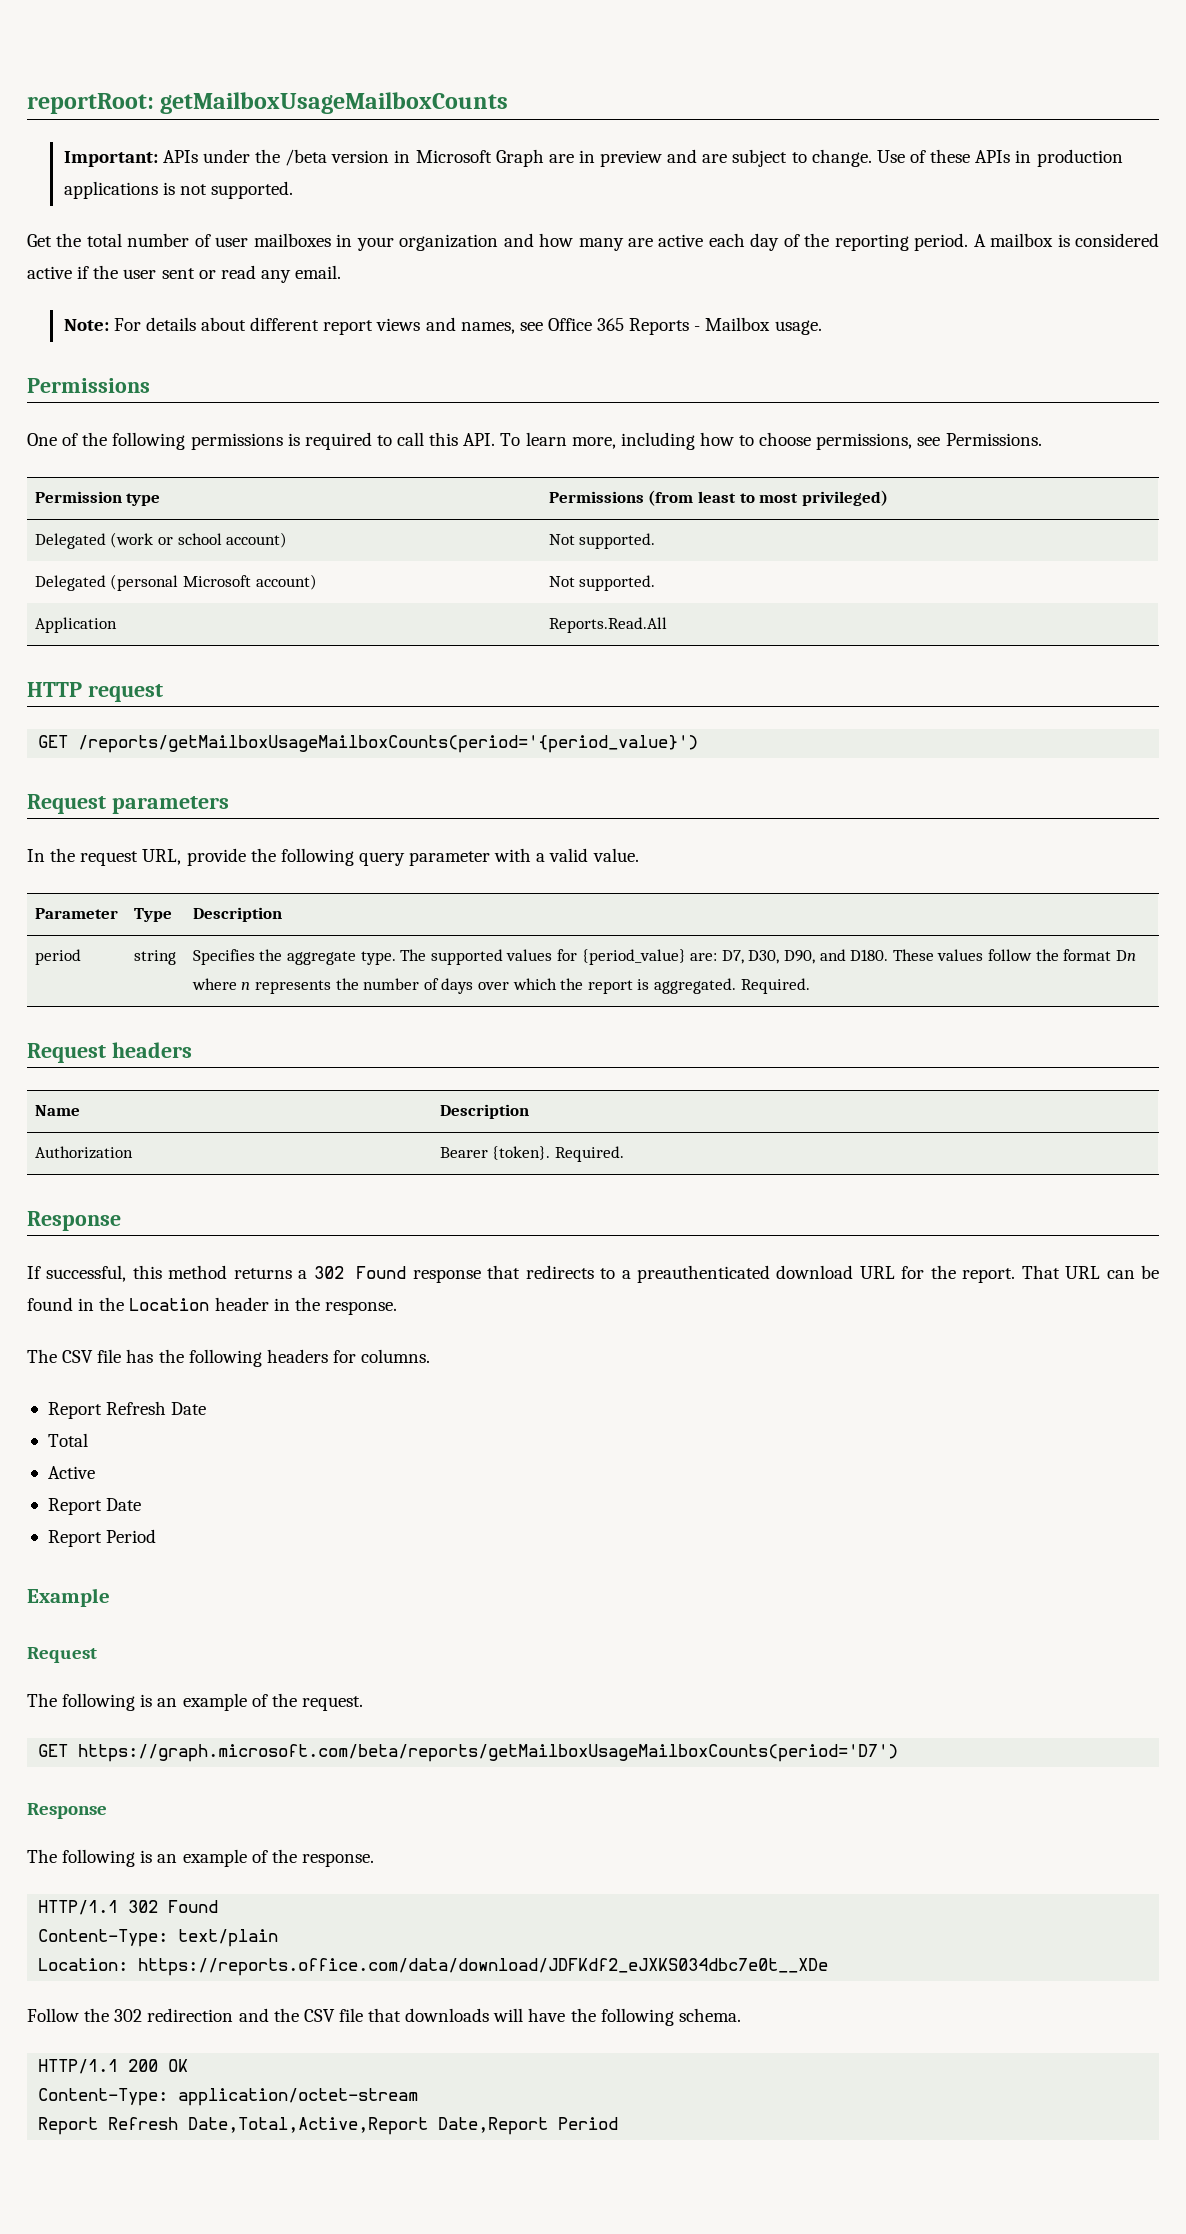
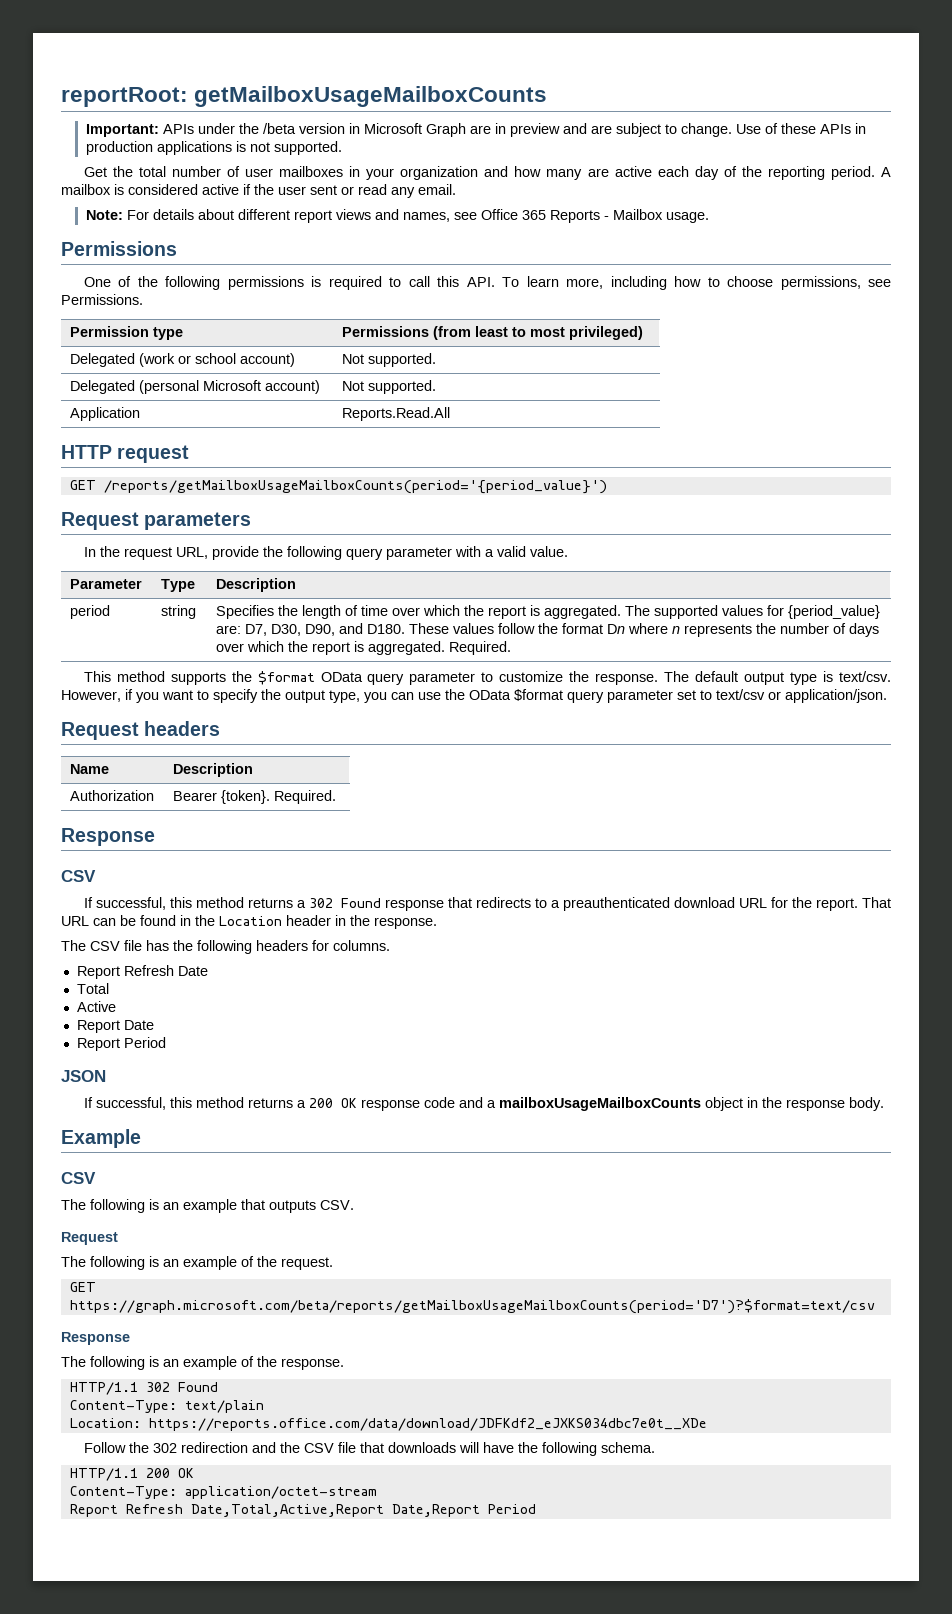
[287,951,396,965] aggregate type. -> [302,605,622,619] length of time over which the report is aggregated.
(810, 986) none -> [83,671,892,685] [61,689,887,703] // This method supports the $format OData query parameter to customize the response. The default output type is text/csv. However, if you want to specify the output type, you can use the OData $format query parameter set to text/csv or application/json.
(121, 1221) none -> [61,870,96,882] // CSV
[27,1588,110,1607] Example -> [61,1070,106,1082] [83,1097,884,1111] [61,1129,141,1148] [61,1172,96,1184] [61,1199,354,1213] JSON // If successful, this method returns a 200 OK response code and a mailboxUsageMailboxCounts object in the response body. // Example // CSV // The following is an example that outputs CSV.
[78,1744,899,1762] https://graph.microsoft.com/beta/reports/getMailboxUsageMailboxCounts(period='D7') -> [69,1299,875,1314] https://graph.microsoft.com/beta/reports/getMailboxUsageMailboxCounts(period='D7')?$format=text/csv

